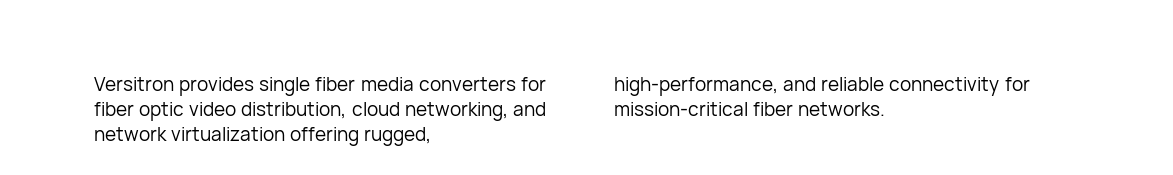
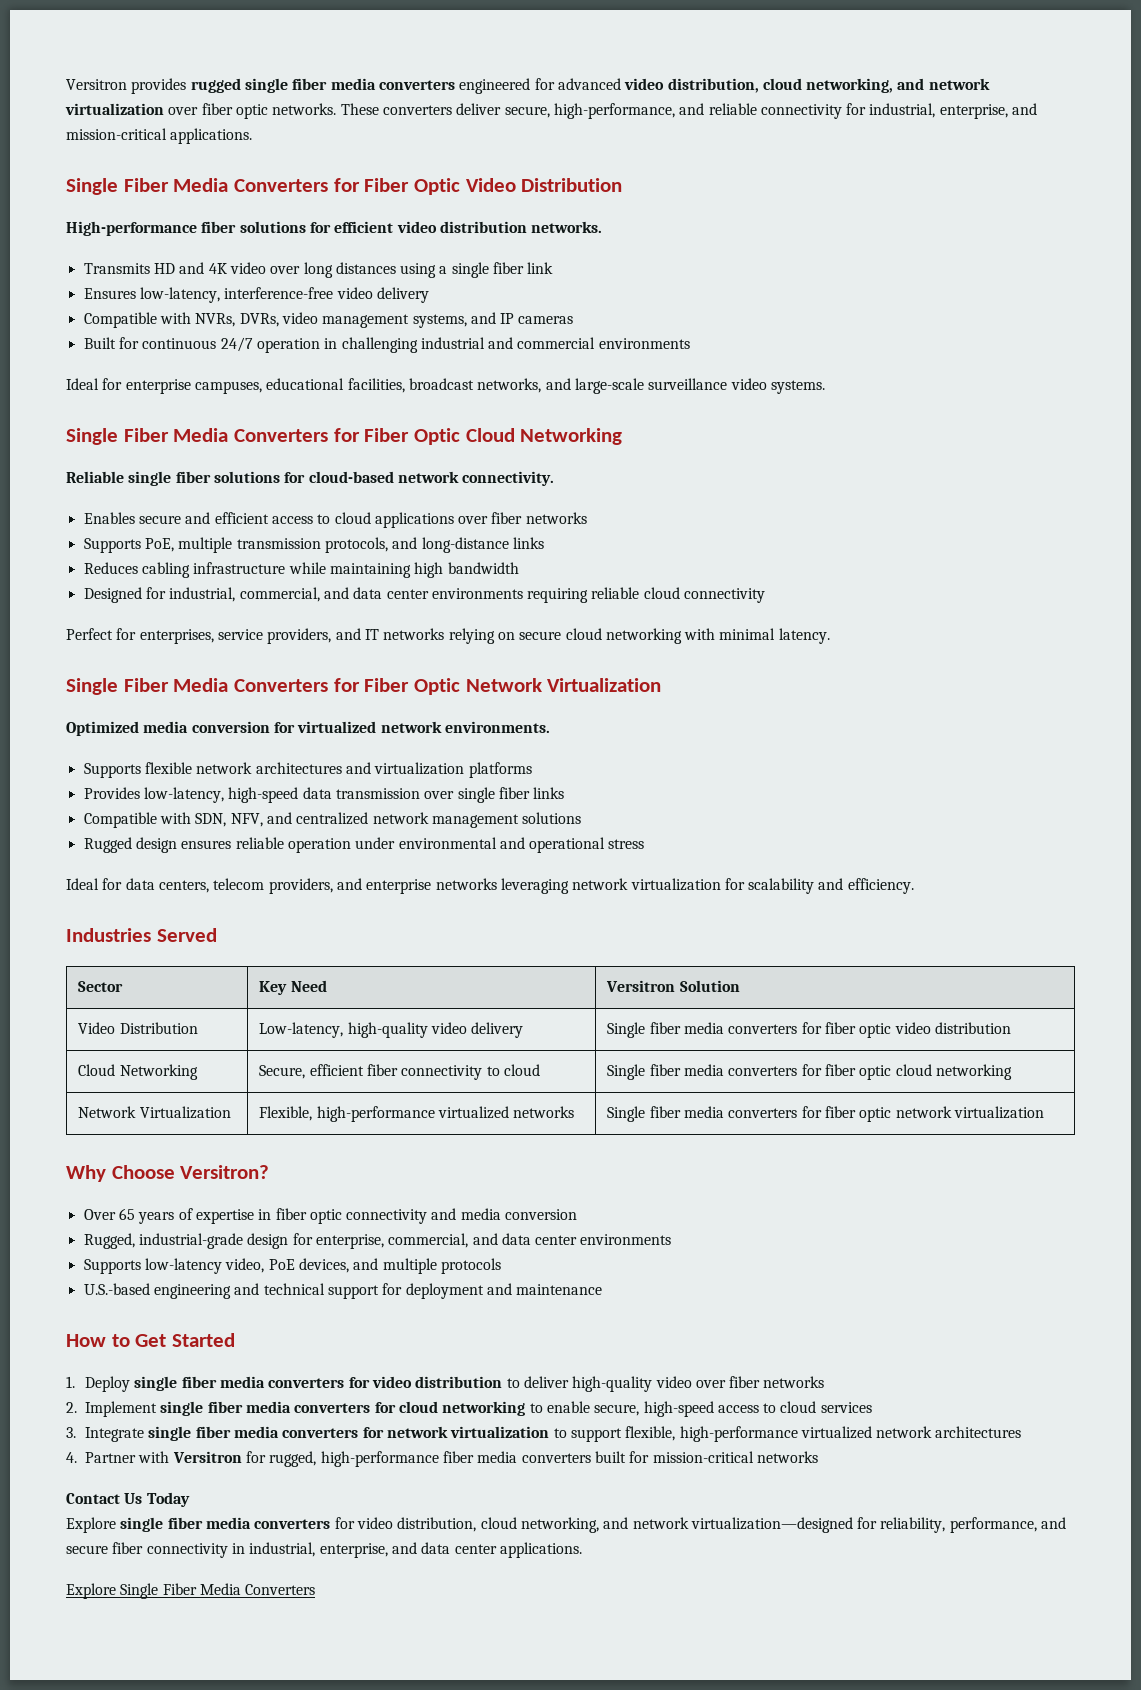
[259,77,546,96] [94,102,546,121] [94,127,432,146] [614,77,1030,96] [614,102,886,116] single fiber media converters for fiber optic video distribution, cloud networking, and network virtualization offering rugged, high-performance, and reliable connectivity for mission-critical fiber networks. -> [190,78,990,94] [65,103,1038,119] [66,128,253,144] [66,178,623,195] [66,221,603,236] [83,262,554,278] [83,287,429,303] [83,312,574,328] [83,337,690,353] [66,378,825,394] [66,428,623,445] [66,471,555,486] [83,512,587,528] [83,537,544,553] [83,562,519,578] [83,587,766,603] [66,628,830,644] [66,678,662,695] [66,721,550,736] [83,762,532,778] [83,787,565,803] [83,812,582,828] [83,837,645,853] [66,878,914,894] [66,928,217,942] [78,981,124,992] [259,980,327,995] [606,980,740,992] [78,1022,198,1034] [259,1022,524,1038] [607,1022,1011,1038] [78,1064,198,1080] [259,1064,540,1080] [607,1064,1012,1080] [78,1106,231,1119] [259,1106,575,1122] [607,1106,1044,1122] [66,1165,270,1182] [83,1208,578,1224] [83,1233,672,1249] [83,1258,501,1274] [83,1283,603,1299] [66,1333,236,1347] [66,1376,825,1392] [66,1401,872,1417] [66,1426,1022,1442] [66,1451,818,1467] [66,1492,190,1507] [66,1517,1067,1533] [66,1542,582,1558] [66,1583,316,1599] rugged single fiber media converters engineered for advanced video distribution, cloud networking, and network virtualization over fiber optic networks. These converters deliver secure, high-performance, and reliable connectivity for industrial, enterprise, and mission-critical applications. // Single Fiber Media Converters for Fiber Optic Video Distribution // High-performance fiber solutions for efficient video distribution networks. // Transmits HD and 4K video over long distances using a single fiber link // Ensures low-latency, interference-free video delivery // Compatible with NVRs, DVRs, video management systems, and IP cameras // Built for continuous 24/7 operation in challenging industrial and commercial environments // Ideal for enterprise campuses, educational facilities, broadcast networks, and large-scale surveillance video systems. // Single Fiber Media Converters for Fiber Optic Cloud Networking // Reliable single fiber solutions for cloud-based network connectivity. // Enables secure and efficient access to cloud applications over fiber networks // Supports PoE, multiple transmission protocols, and long-distance links // Reduces cabling infrastructure while maintaining high bandwidth // Designed for industrial, commercial, and data center environments requiring reliable cloud connectivity // Perfect for enterprises, service providers, and IT networks relying on secure cloud networking with minimal latency. // Single Fiber Media Converters for Fiber Optic Network Virtualization // Optimized media conversion for virtualized network environments. // Supports flexible network architectures and virtualization platforms // Provides low-latency, high-speed data transmission over single fiber links // Compatible with SDN, NFV, and centralized network management solutions // Rugged design ensures reliable operation under environmental and operational stress // Ideal for data centers, telecom providers, and enterprise networks leveraging network virtualization for scalability and efficiency. // Industries Served // Sector | Key Need | Versitron Solution // Video Distribution | Low-latency, high-quality video delivery | Single fiber media converters for fiber optic video distribution // Cloud Networking | Secure, efficient fiber connectivity to cloud | Single fiber media converters for fiber optic cloud networking // Network Virtualization | Flexible, high-performance virtualized networks | Single fiber media converters for fiber optic network virtualization // Why Choose Versitron? // Over 65 years of expertise in fiber optic connectivity and media conversion // Rugged, industrial-grade design for enterprise, commercial, and data center environments // Supports low-latency video, PoE devices, and multiple protocols // U.S.-based engineering and technical support for deployment and maintenance // How to Get Started // 1. Deploy single fiber media converters for video distribution to deliver high-quality video over fiber networks // 2. Implement single fiber media converters for cloud networking to enable secure, high-speed access to cloud services // 3. Integrate single fiber media converters for network virtualization to support flexible, high-performance virtualized network architectures // 4. Partner with Versitron for rugged, high-performance fiber media converters built for mission-critical networks // Contact Us Today // Explore single fiber media converters for video distribution, cloud networking, and network virtualization—designed for reliability, performance, and secure fiber connectivity in industrial, enterprise, and data center applications. // Explore Single Fiber Media Converters

